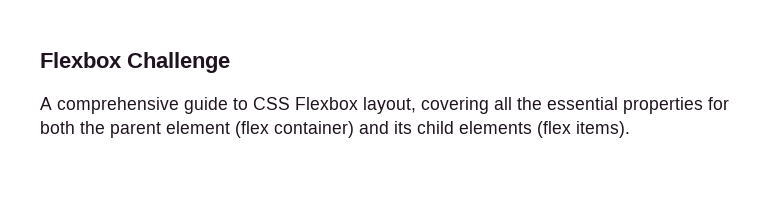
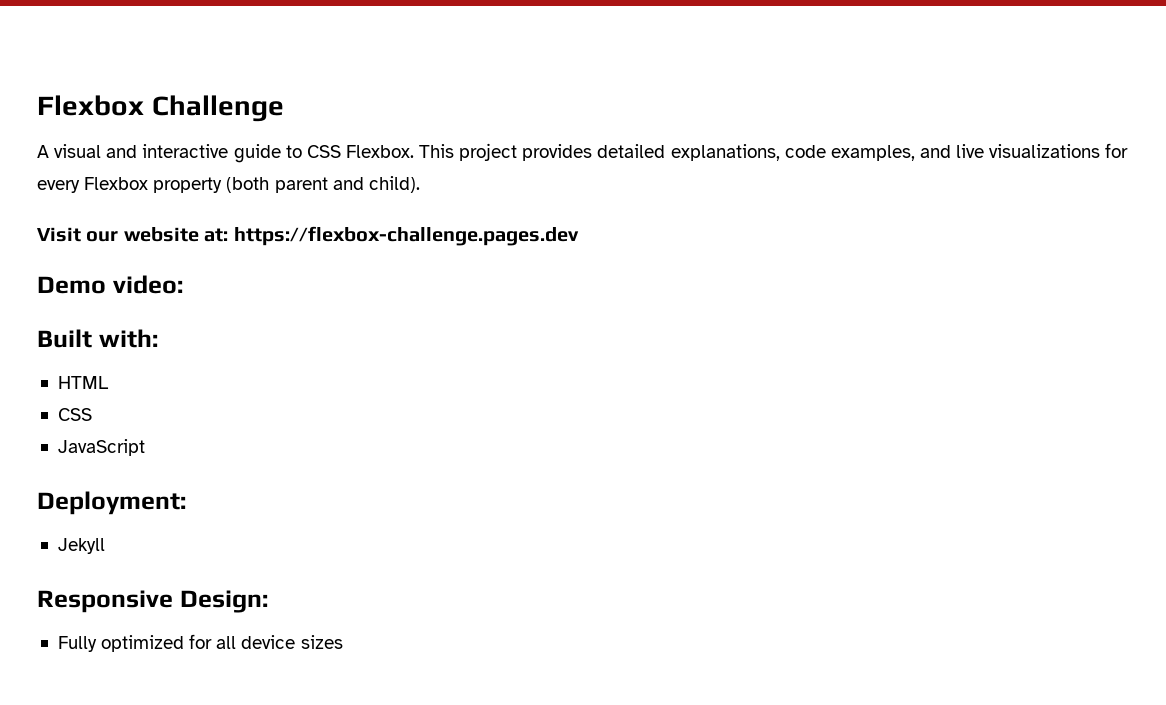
[57,97,729,114] [40,121,630,138] comprehensive guide to CSS Flexbox layout, covering all the essential properties for both the parent element (flex container) and its child elements (flex items). -> [54,143,1129,163] [37,176,420,193] [37,226,579,246] [37,275,183,294] [37,329,158,348] [57,376,109,389] [57,408,92,421] [57,439,145,456] [37,491,186,515] [57,538,105,554] [37,590,268,613] [57,634,343,652] visual and interactive guide to CSS Flexbox. This project provides detailed explanations, code examples, and live visualizations for every Flexbox property (both parent and child). // Visit our website at: https://flexbox-challenge.pages.dev // Demo video: // Built with: // HTML // CSS // JavaScript // Deployment: // Jekyll // Responsive Design: // Fully optimized for all device sizes

